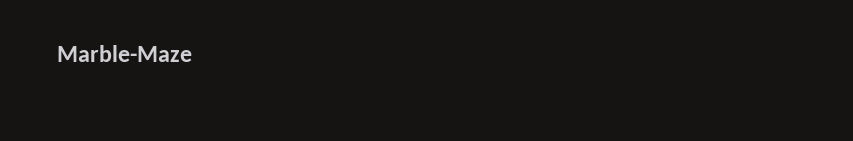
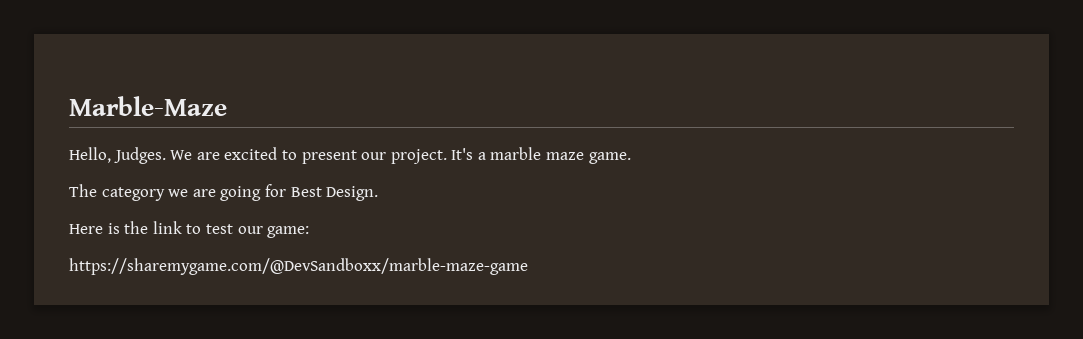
(192, 53) none -> [69,147,631,164] [69,184,379,201] [69,221,310,238] [69,258,528,275] // Hello, Judges. We are excited to present our project. It's a marble maze game. // The category we are going for Best Design. // Here is the link to test our game: // https://sharemygame.com/@DevSandboxx/marble-maze-game

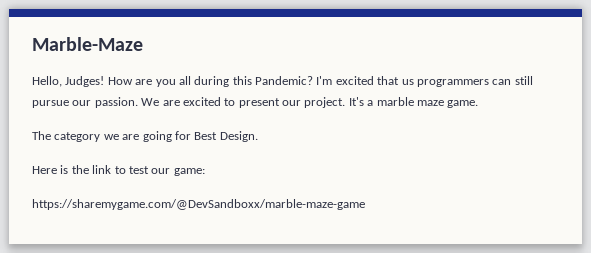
[113,147,166,164] Judges. -> [65,76,533,87] [32,97,138,108] Judges! How are you all during this Pandemic? I'm excited that us programmers can still pursue our passion.

